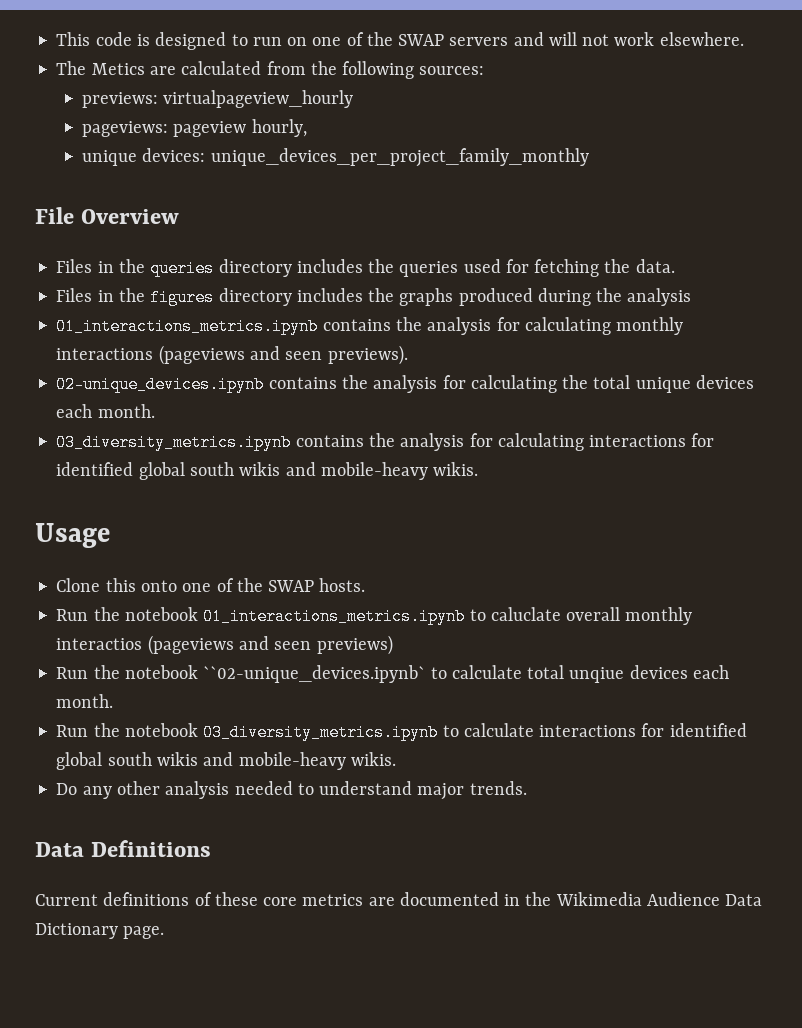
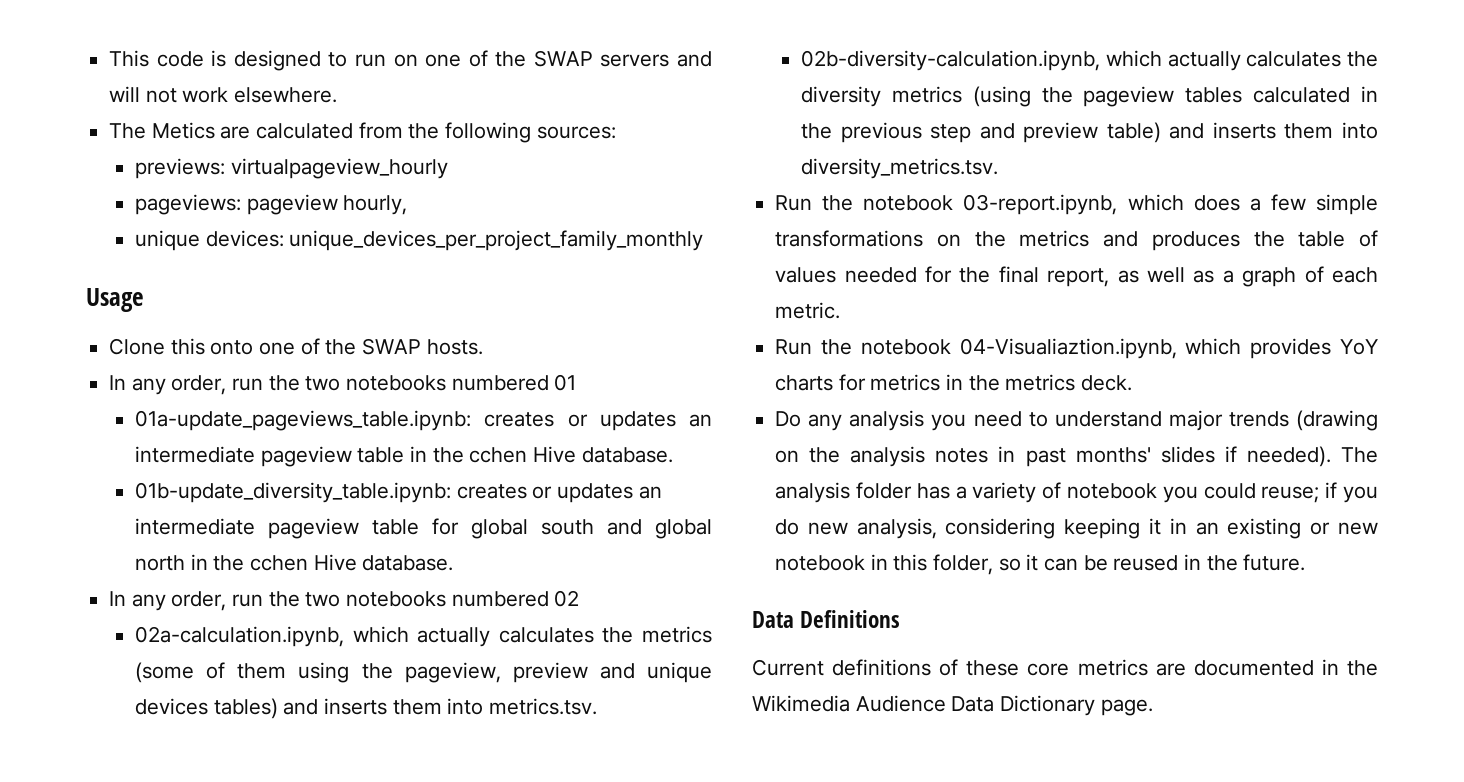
[35,207,180,224] [56,259,675,277] [56,288,692,306] [56,317,684,335] [56,345,408,365] [56,375,754,393] [56,404,155,418] [56,433,715,451] [56,462,479,480] // File Overview // Files in the queries directory includes the queries used for fetching the data. // Files in the figures directory includes the graphs produced during the analysis // 01_interactions_metrics.ipynb contains the analysis for calculating monthly interactions (pageviews and seen previews). // 02-unique_devices.ipynb contains the analysis for calculating the total unique devices each month. // 03_diversity_metrics.ipynb contains the analysis for calculating interactions for identified global south wikis and mobile-heavy wikis. -> (704, 240) none
[56,607,693,625] [56,635,393,655] [56,665,729,683] [56,694,114,708] [56,723,747,741] [56,752,396,770] [56,781,527,800] Run the notebook 01_interactions_metrics.ipynb to caluclate overall monthly interactios (pageviews and seen previews) // Run the notebook ``02-unique_devices.ipynb` to calculate total unqiue devices each month. // Run the notebook 03_diversity_metrics.ipynb to calculate interactions for identified global south wikis and mobile-heavy wikis. // Do any other analysis needed to understand major trends. -> [109,374,577,395] [135,410,712,431] [135,446,673,467] [135,482,662,503] [135,518,712,539] [135,554,454,571] [109,590,580,611] [135,626,712,647] [135,662,712,683] [135,698,598,719] [801,50,1378,71] [801,86,1378,107] [801,122,1378,143] [801,158,999,179] [775,194,1378,215] [775,230,1378,251] [775,266,1378,287] [775,302,841,319] [775,338,1378,359] [775,374,1133,391] [775,410,1378,431] [775,446,1378,467] [775,482,1378,503] [775,518,1378,539] [775,554,1306,575] In any order, run the two notebooks numbered 01 // 01a-update_pageviews_table.ipynb: creates or updates an intermediate pageview table in the cchen Hive database. // 01b-update_diversity_table.ipynb: creates or updates an intermediate pageview table for global south and global north in the cchen Hive database. // In any order, run the two notebooks numbered 02 // 02a-calculation.ipynb, which actually calculates the metrics (some of them using the pageview, preview and unique devices tables) and inserts them into metrics.tsv. // 02b-diversity-calculation.ipynb, which actually calculates the diversity metrics (using the pageview tables calculated in the previous step and preview table) and inserts them into diversity_metrics.tsv. // Run the notebook 03-report.ipynb, which does a few simple transformations on the metrics and produces the table of values needed for the final report, as well as a graph of each metric. // Run the notebook 04-Visualiaztion.ipynb, which provides YoY charts for metrics in the metrics deck. // Do any analysis you need to understand major trends (drawing on the analysis notes in past months' slides if needed). The analysis folder has a variety of notebook you could reuse; if you do new analysis, considering keeping it in an existing or new notebook in this folder, so it can be reused in the future.

